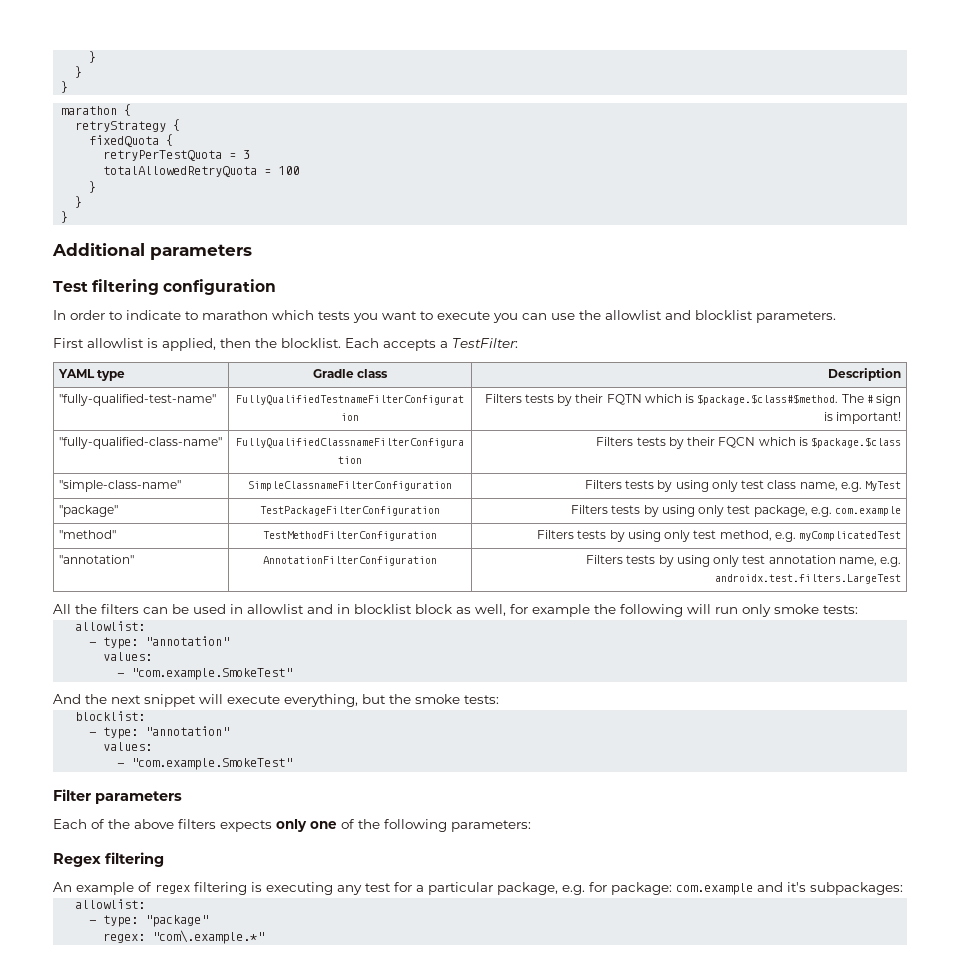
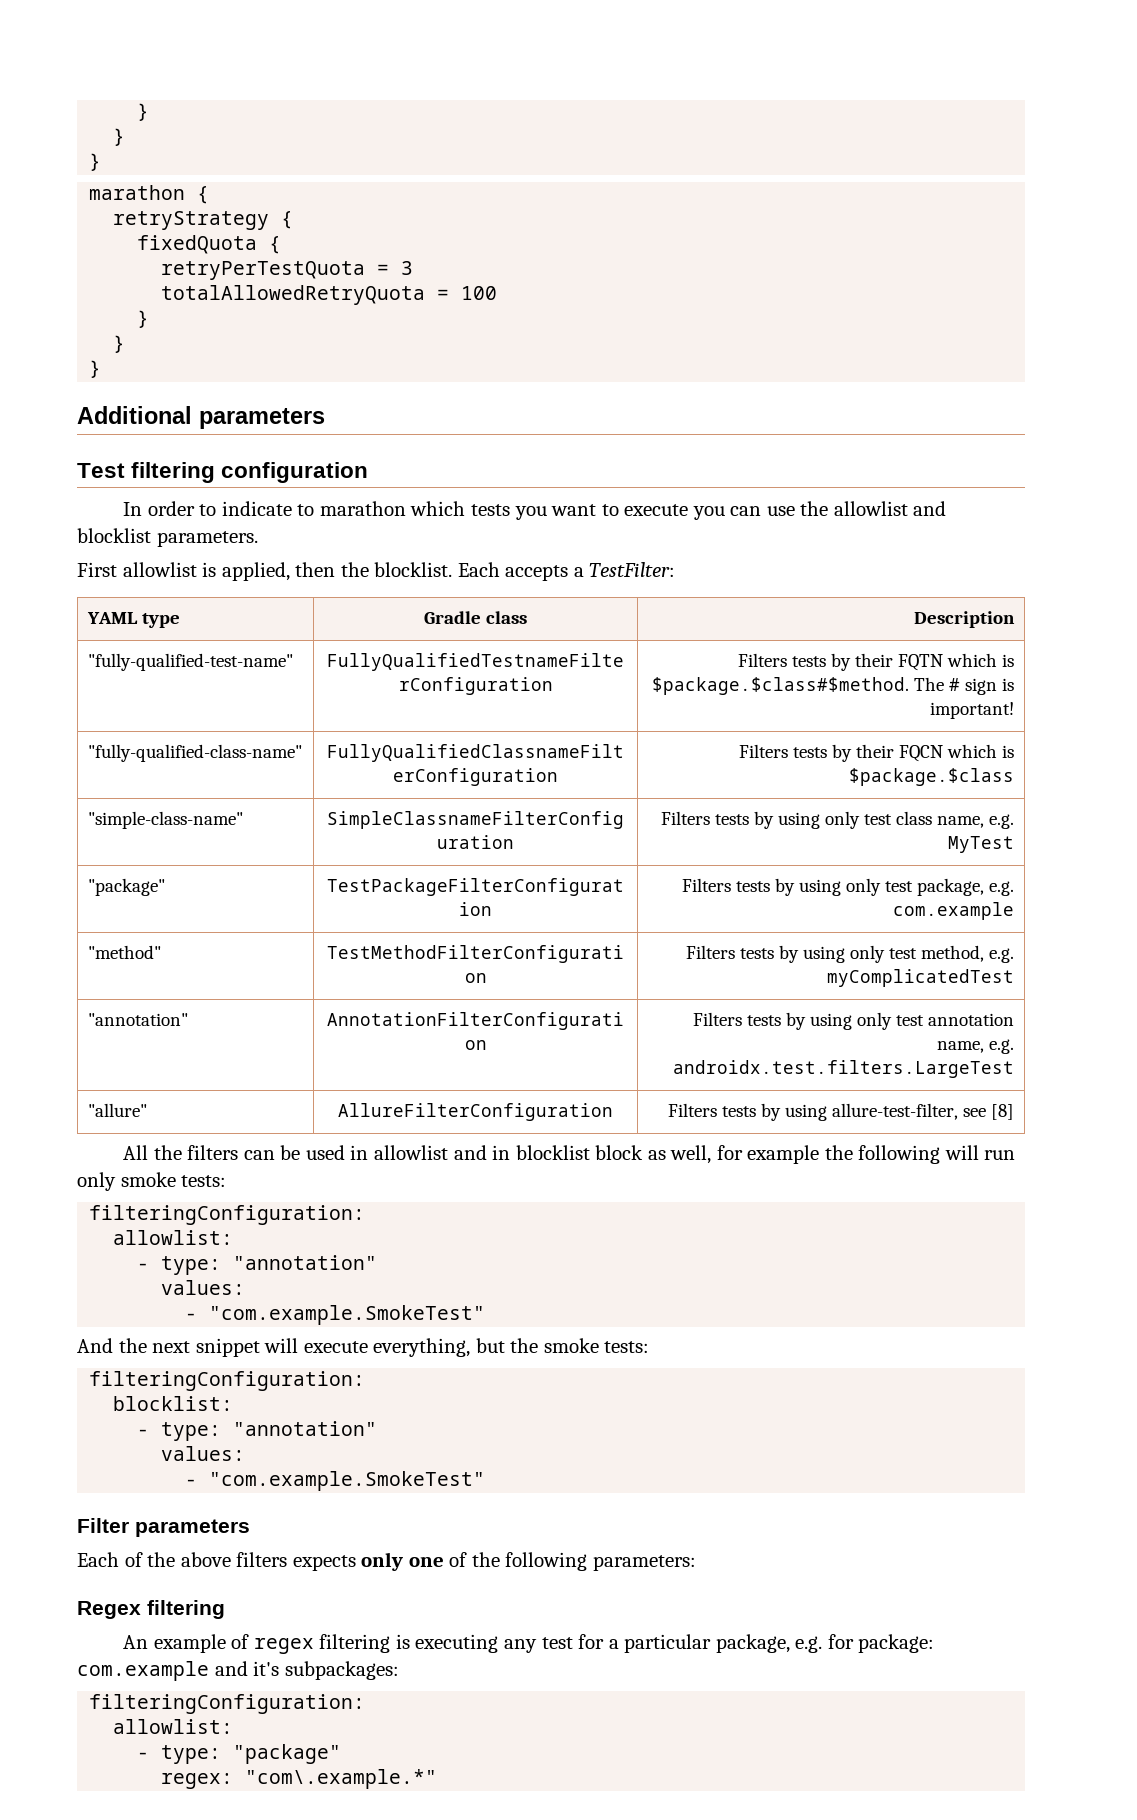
(902, 579) none -> [87,1103,147,1117] [338,1103,613,1121] [668,1103,1015,1121] // "allure" | AllureFilterConfiguration | Filters tests by using allure-test-filter, see [8]
(858, 609) none -> [89,1205,366,1225] // filteringConfiguration:
(499, 699) none -> [89,1371,366,1391] // filteringConfiguration:
(903, 888) none -> [89,1694,366,1714] // filteringConfiguration:

